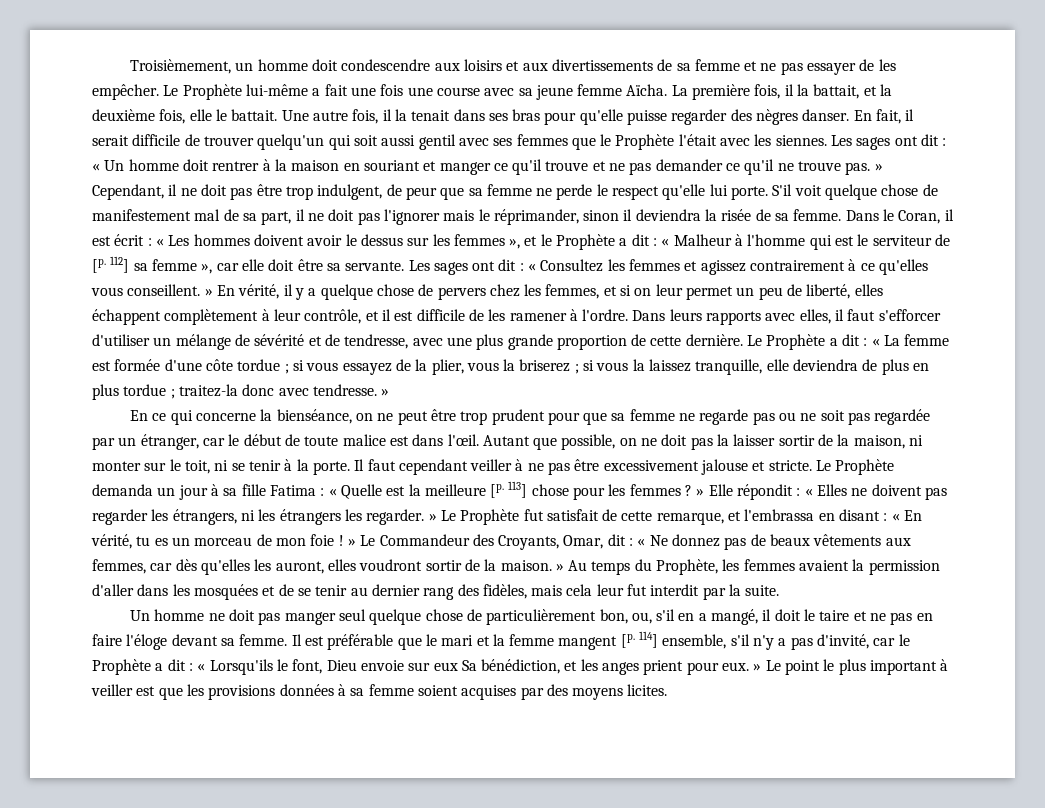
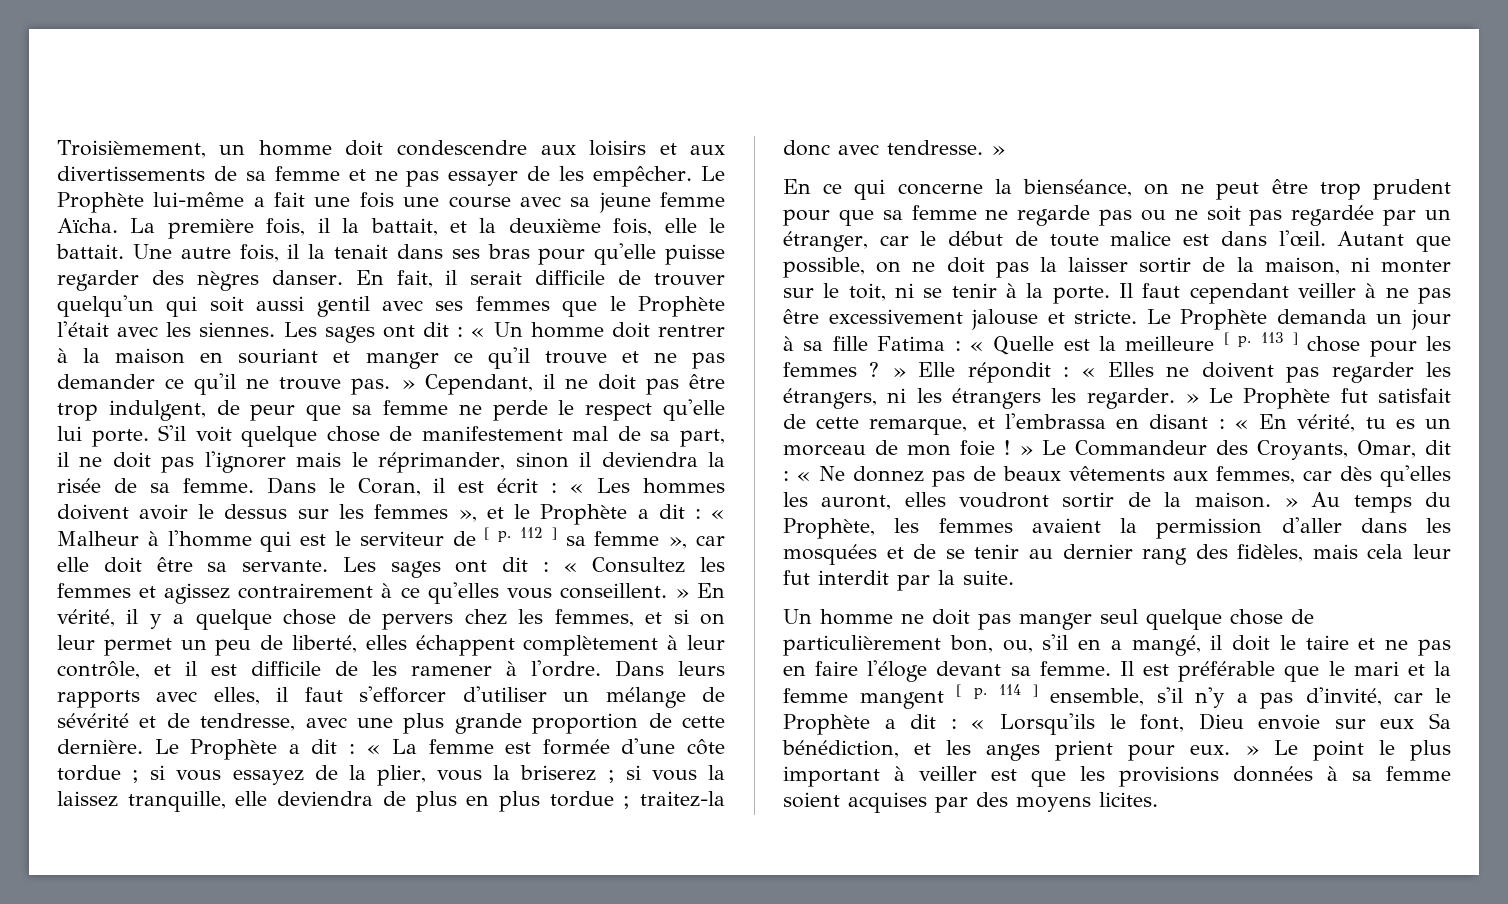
[92,256,130,273] [p. 112] -> [484,527,557,542] [ p. 112 ]
[490,481,528,498] [p. 113] -> [1223,332,1298,347] [ p. 113 ]
[620,631,659,648] [p. 114] -> [956,684,1039,699] [ p. 114 ]

